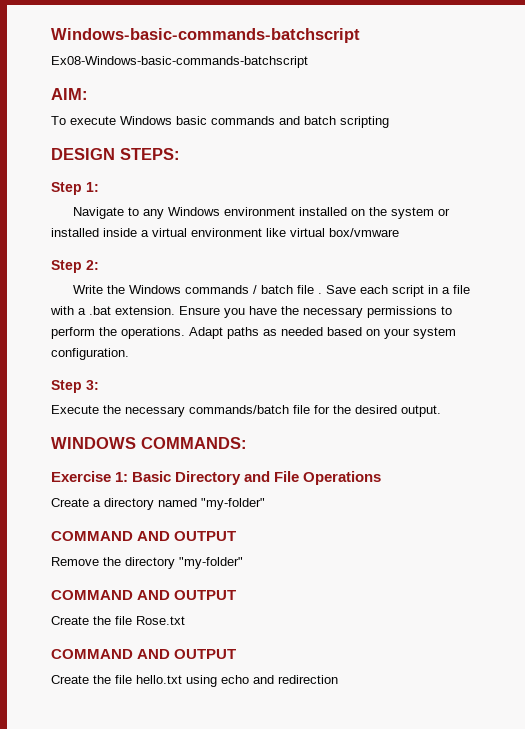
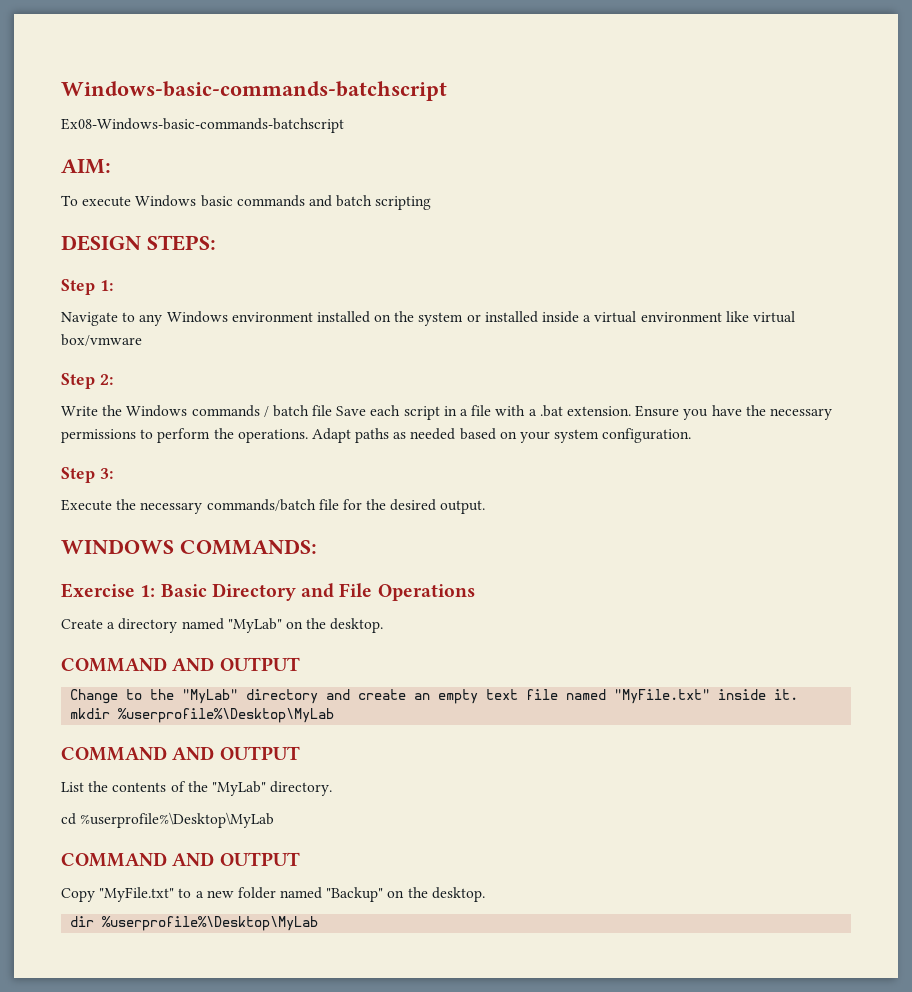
[318,293,323,294] . -> (333, 410) none
[201,498,265,510] [51,531,237,541] [51,557,243,569] [51,590,237,600] [51,616,185,625] [51,649,237,659] [51,675,338,687] "my-folder" // COMMAND AND OUTPUT // Remove the directory "my-folder" // COMMAND AND OUTPUT // Create the file Rose.txt // COMMAND AND OUTPUT // Create the file hello.txt using echo and redirection -> [227,618,384,633] [61,657,300,672] [70,689,799,704] [70,708,335,723] [61,746,300,761] [61,781,333,796] [61,812,275,828] [61,852,300,867] [61,887,485,902] [70,916,319,931] "MyLab" on the desktop. // COMMAND AND OUTPUT // Change to the "MyLab" directory and create an empty text file named "MyFile.txt" inside it. mkdir %userprofile%\Desktop\MyLab // COMMAND AND OUTPUT // List the contents of the "MyLab" directory. // cd %userprofile%\Desktop\MyLab // COMMAND AND OUTPUT // Copy "MyFile.txt" to a new folder named "Backup" on the desktop. // dir %userprofile%\Desktop\MyLab

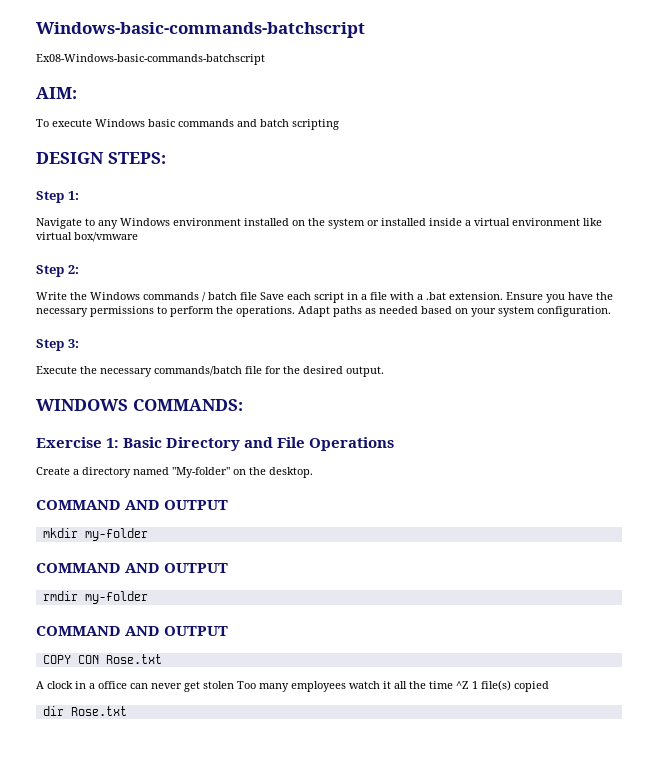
[227,618,282,633] "MyLab" -> [172,467,230,478] "My-folder"
[70,689,799,704] [70,708,335,723] [61,746,300,761] [61,781,333,796] [61,812,275,828] [61,852,300,867] [61,887,485,902] Change to the "MyLab" directory and create an empty text file named "MyFile.txt" inside it. mkdir %userprofile%\Desktop\MyLab // COMMAND AND OUTPUT // List the contents of the "MyLab" directory. // cd %userprofile%\Desktop\MyLab // COMMAND AND OUTPUT // Copy "MyFile.txt" to a new folder named "Backup" on the desktop. -> [42,528,148,541] [36,563,229,573] [42,591,148,604] [36,626,229,636] [42,654,162,664] [36,680,549,692] mkdir my-folder // COMMAND AND OUTPUT // rmdir my-folder // COMMAND AND OUTPUT // COPY CON Rose.txt // A clock in a office can never get stolen Too many employees watch it all the time ^Z 1 file(s) copied
[102,916,319,931] %userprofile%\Desktop\MyLab -> [70,706,127,716] Rose.txt

